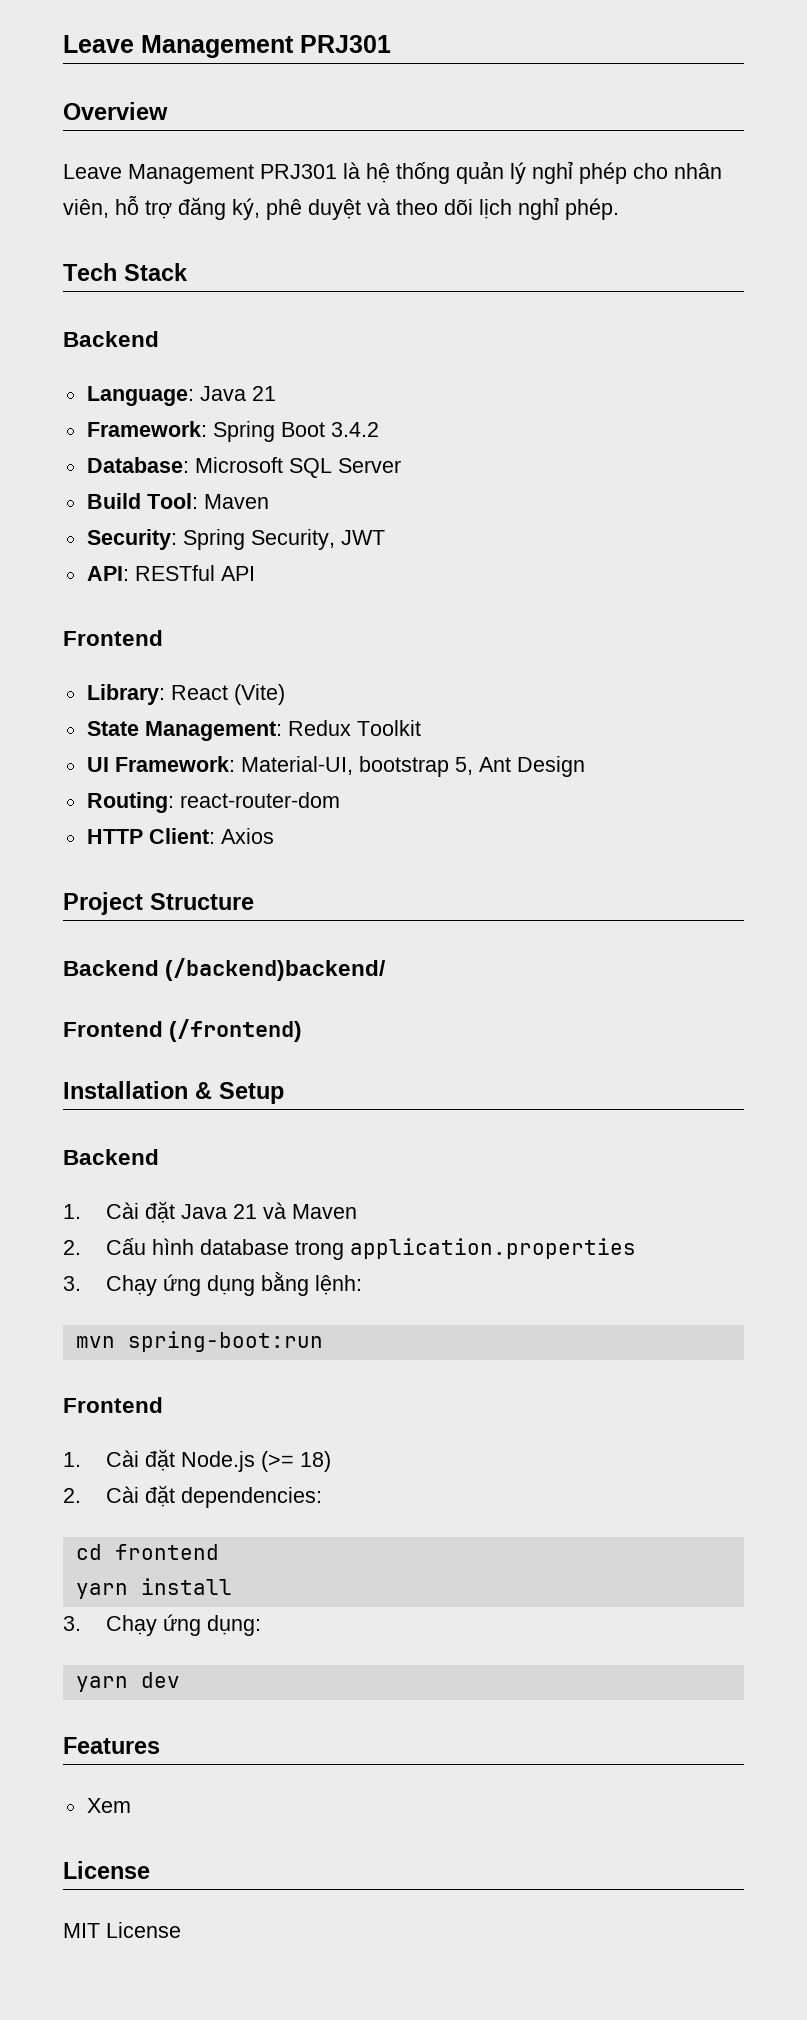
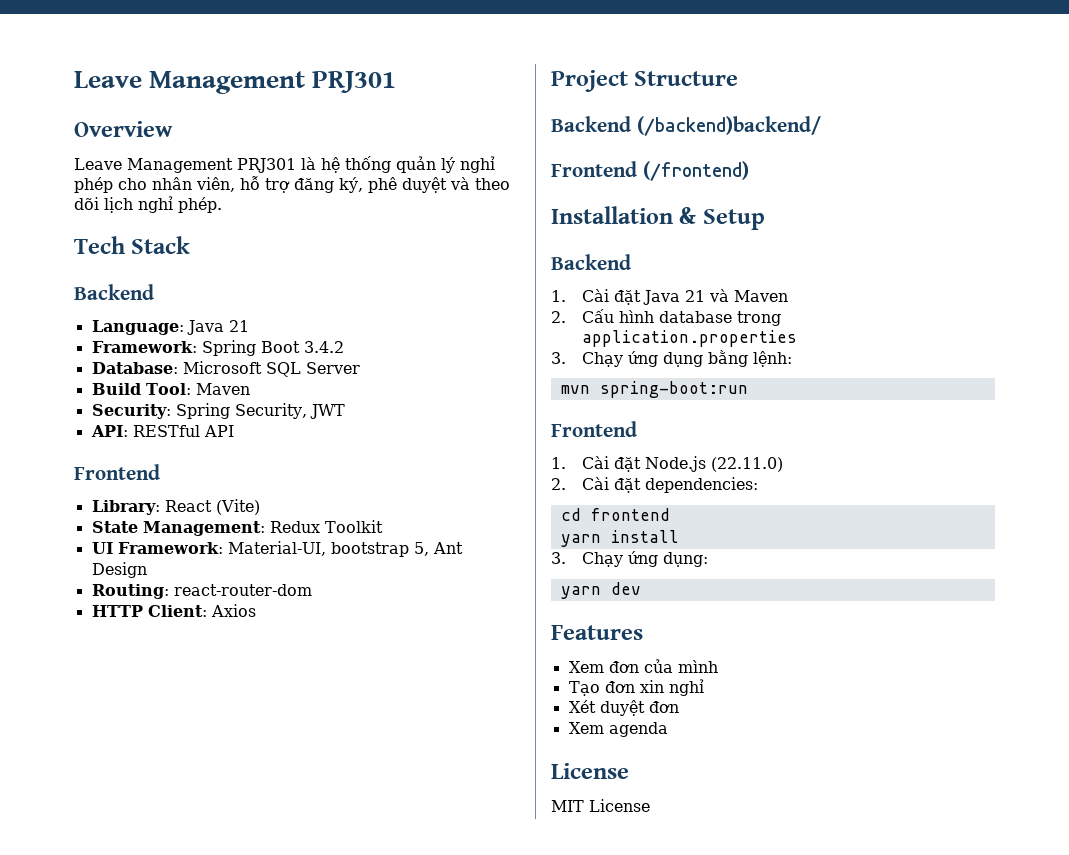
[260,1451,331,1472] (>= 18) -> [710,457,783,472] (22.11.0)
(131, 1805) none -> [608,659,718,673] [568,679,704,696] [568,700,679,716] [568,722,668,737] đơn của mình // Tạo đơn xin nghỉ // Xét duyệt đơn // Xem agenda

